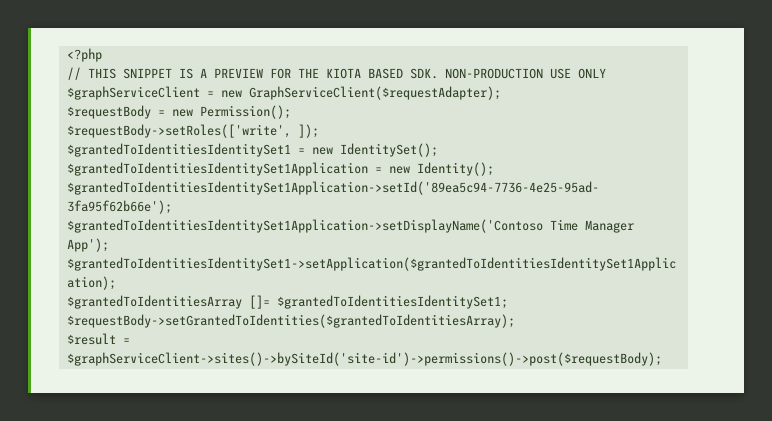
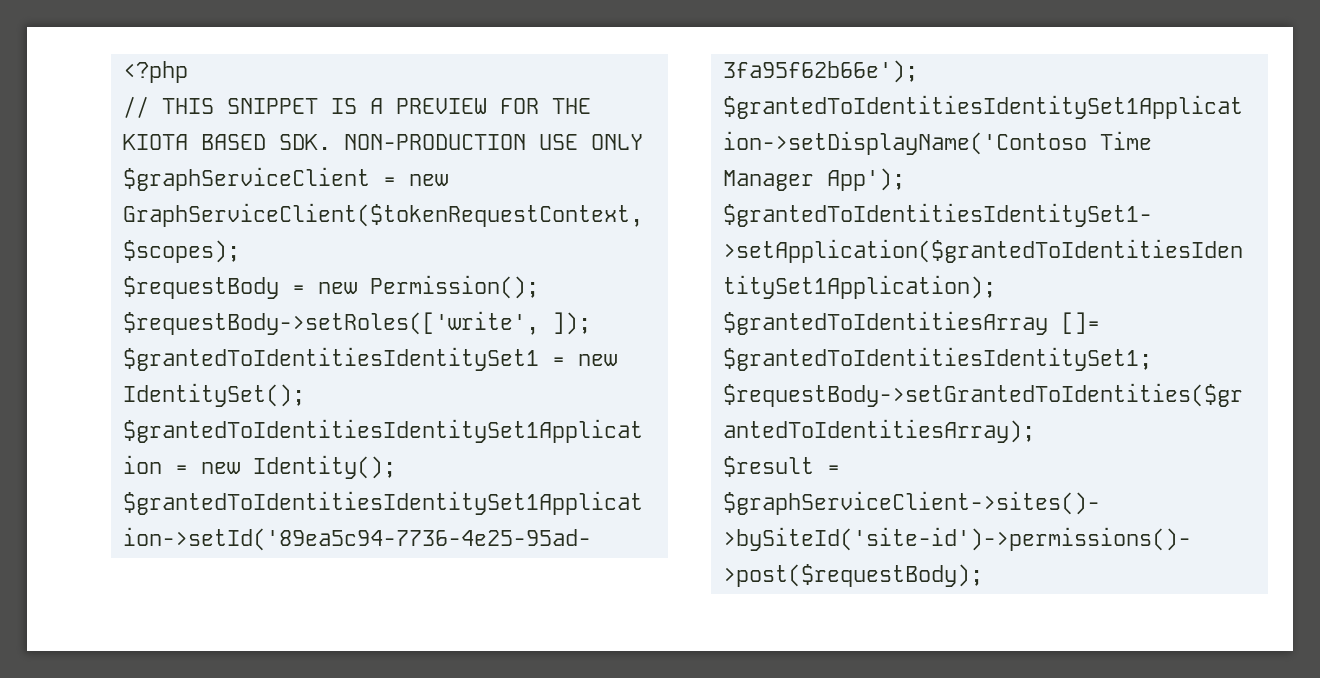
[248,86,501,100] GraphServiceClient($requestAdapter); -> [123,203,644,227] [123,240,241,263] GraphServiceClient($tokenRequestContext, $scopes);

